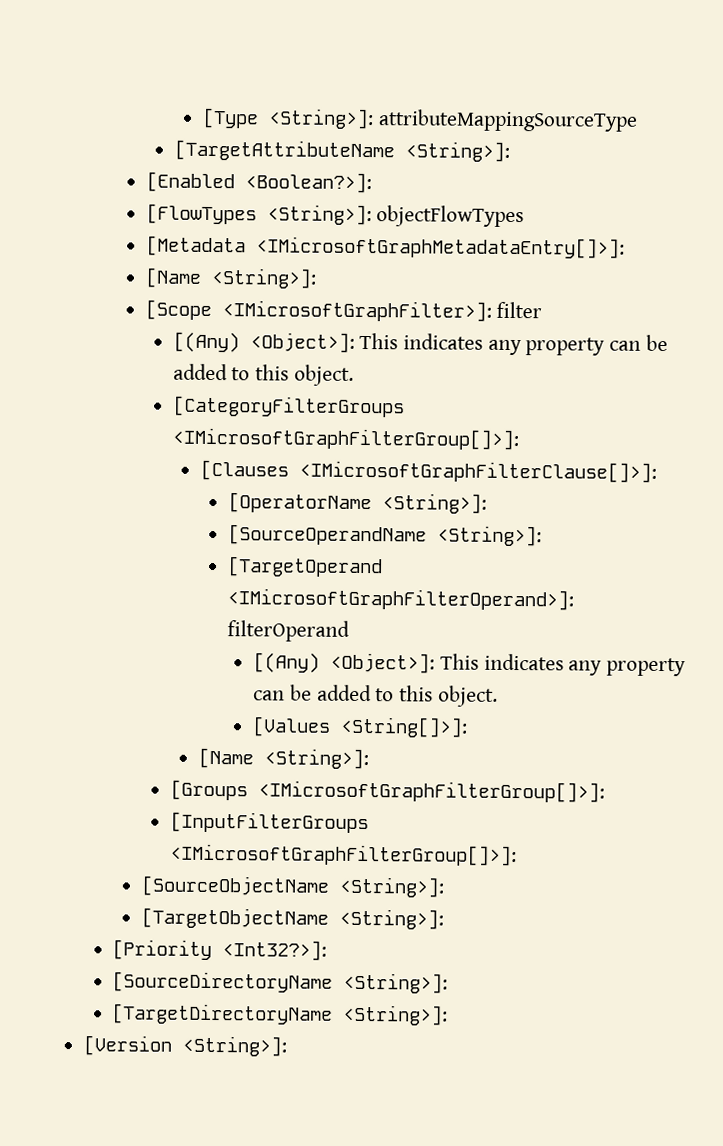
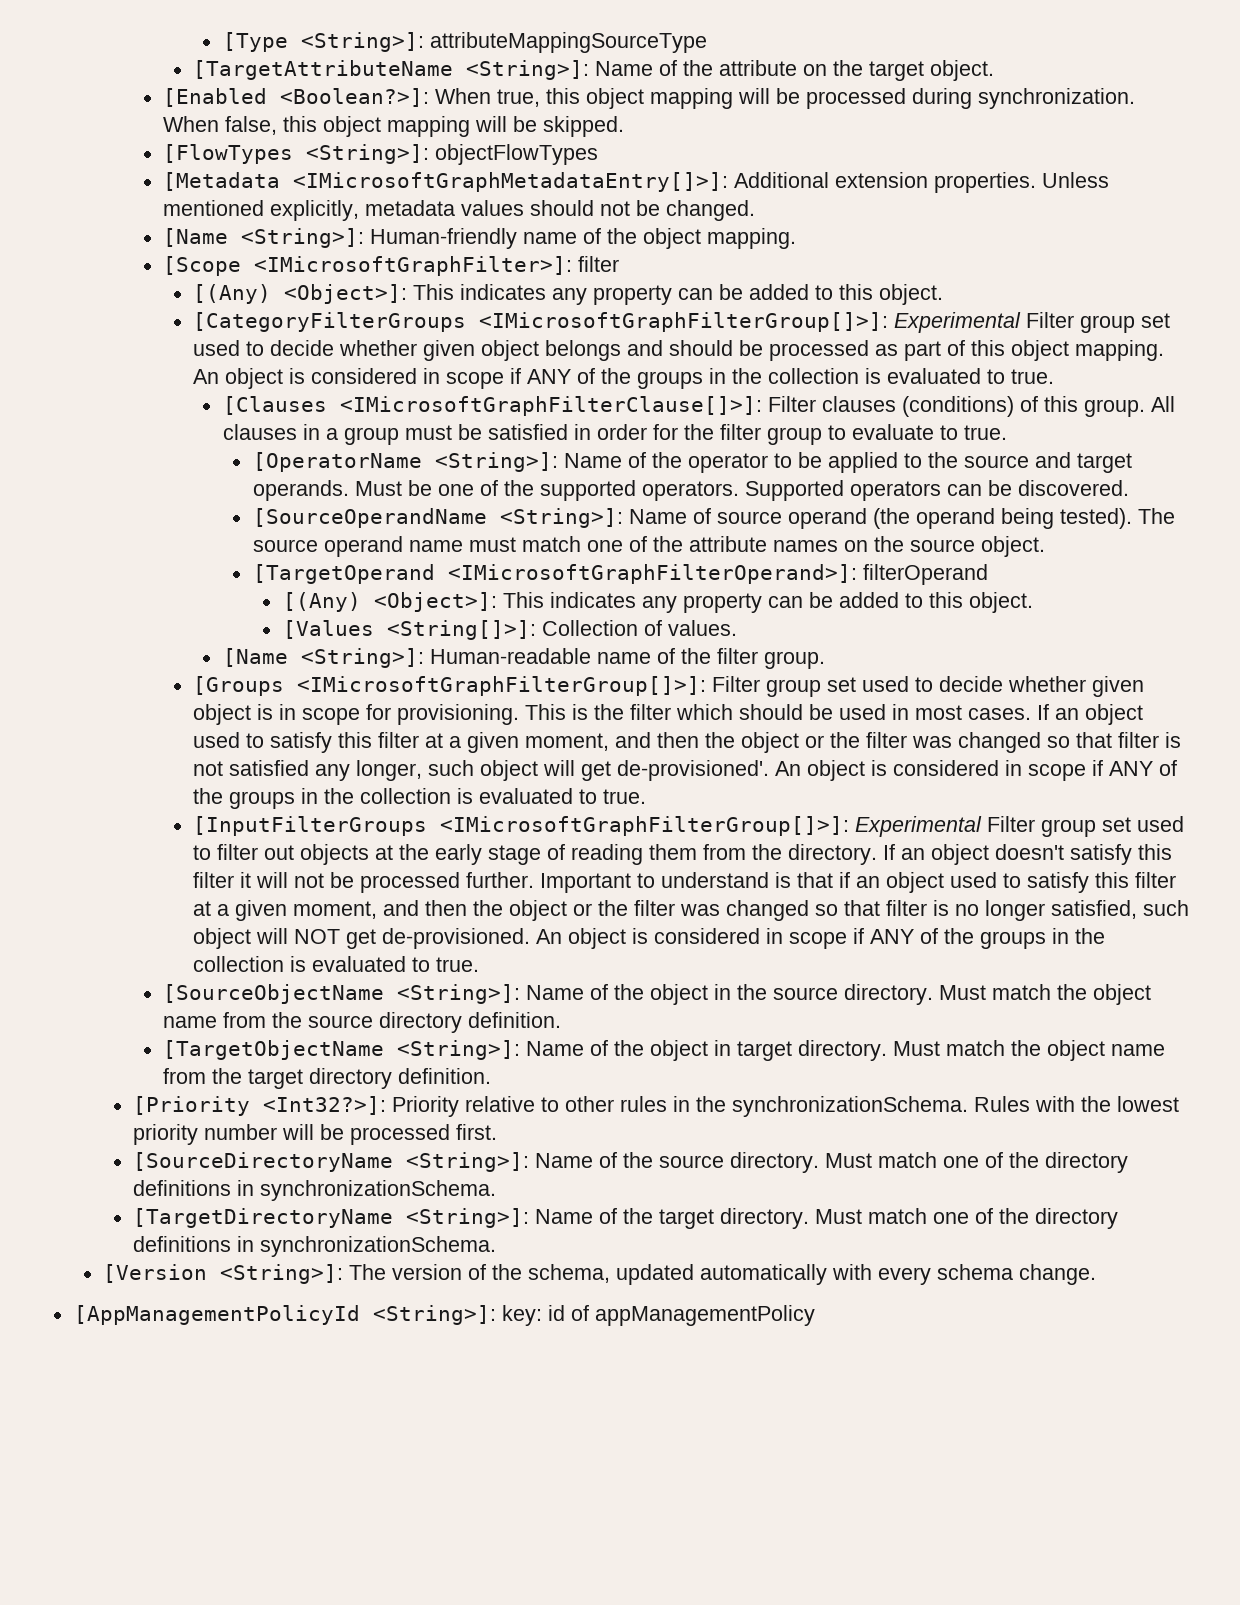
[145,171,372,194] // [Enabled <Boolean?>]: -> [595,60,995,81] [163,88,1136,109] [163,116,625,137] Name of the attribute on the target object. // [Enabled <Boolean?>]: When true, this object mapping will be processed during synchronization. When false, this object mapping will be skipped.
[144,267,317,289] // [Name <String>]: -> [734,172,1110,193] [163,200,756,221] [163,228,797,249] Additional extension properties. Unless mentioned explicitly, metadata values should not be changed. // [Name <String>]: Human-friendly name of the object mapping.
[199,459,657,483] [228,492,488,514] [228,524,543,547] // [Clauses <IMicrosoftGraphFilterClause[]>]: // [OperatorName <String>]: // [SourceOperandName <String>]: -> [894,312,1171,333] [193,340,1165,361] [193,368,1055,389] [222,396,1175,417] [222,424,1007,445] [252,452,1132,473] [252,480,1129,501] [252,508,1175,529] [252,536,1045,557] Experimental Filter group set used to decide whether given object belongs and should be processed as part of this object mapping. An object is considered in scope if ANY of the groups in the collection is evaluated to true. // [Clauses <IMicrosoftGraphFilterClause[]>]: Filter clauses (conditions) of this group. All clauses in a group must be satisfied in order for the filter group to evaluate to true. // [OperatorName <String>]: Name of the operator to be applied to the source and target operands. Must be one of the supported operators. Supported operators can be discovered. // [SourceOperandName <String>]: Name of source operand (the operand being tested). The source operand name must match one of the attribute names on the source object.
[197,747,369,770] [169,779,605,803] [169,811,369,834] [169,843,517,867] [140,875,444,898] [140,907,444,930] [112,939,328,961] [112,971,449,994] [112,1003,449,1026] [83,1035,288,1057] // [Name <String>]: // [Groups <IMicrosoftGraphFilterGroup[]>]: // [InputFilterGroups <IMicrosoftGraphFilterGroup[]>]: // [SourceObjectName <String>]: // [TargetObjectName <String>]: // [Priority <Int32?>]: // [SourceDirectoryName <String>]: // [TargetDirectoryName <String>]: // [Version <String>]: -> [541,620,737,636] [222,648,825,669] [193,676,1145,697] [193,704,1144,725] [193,732,1182,753] [193,760,1178,781] [193,788,647,809] [193,816,1185,837] [193,844,1173,865] [193,872,1177,893] [193,900,1190,921] [193,928,1106,949] [193,956,480,972] [163,984,1152,1005] [163,1012,562,1033] [163,1040,1166,1061] [163,1068,492,1089] [133,1096,1180,1117] [133,1124,498,1145] [133,1152,1129,1173] [133,1180,497,1201] [133,1208,1119,1229] [133,1236,497,1257] [103,1264,1097,1285] [73,1305,815,1326] Collection of values. // [Name <String>]: Human-readable name of the filter group. // [Groups <IMicrosoftGraphFilterGroup[]>]: Filter group set used to decide whether given object is in scope for provisioning. This is the filter which should be used in most cases. If an object used to satisfy this filter at a given moment, and then the object or the filter was changed so that filter is not satisfied any longer, such object will get de-provisioned'. An object is considered in scope if ANY of the groups in the collection is evaluated to true. // [InputFilterGroups <IMicrosoftGraphFilterGroup[]>]: Experimental Filter group set used to filter out objects at the early stage of reading them from the directory. If an object doesn't satisfy this filter it will not be processed further. Important to understand is that if an object used to satisfy this filter at a given moment, and then the object or the filter was changed so that filter is no longer satisfied, such object will NOT get de-provisioned. An object is considered in scope if ANY of the groups in the collection is evaluated to true. // [SourceObjectName <String>]: Name of the object in the source directory. Must match the object name from the source directory definition. // [TargetObjectName <String>]: Name of the object in target directory. Must match the object name from the target directory definition. // [Priority <Int32?>]: Priority relative to other rules in the synchronizationSchema. Rules with the lowest priority number will be processed first. // [SourceDirectoryName <String>]: Name of the source directory. Must match one of the directory definitions in synchronizationSchema. // [TargetDirectoryName <String>]: Name of the target directory. Must match one of the directory definitions in synchronizationSchema. // [Version <String>]: The version of the schema, updated automatically with every schema change. // [AppManagementPolicyId <String>]: key: id of appManagementPolicy

